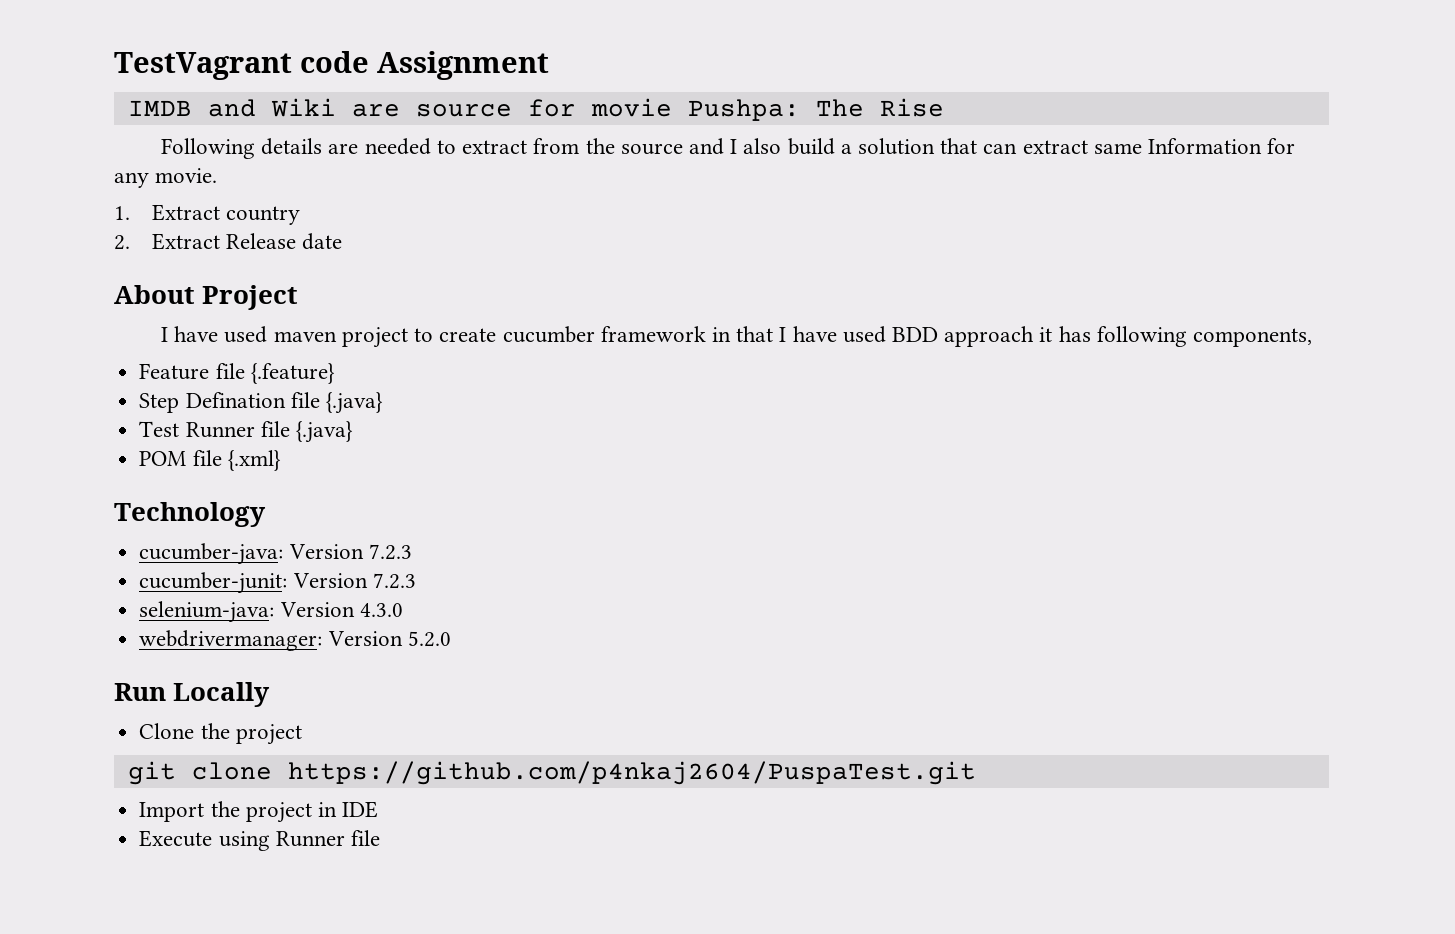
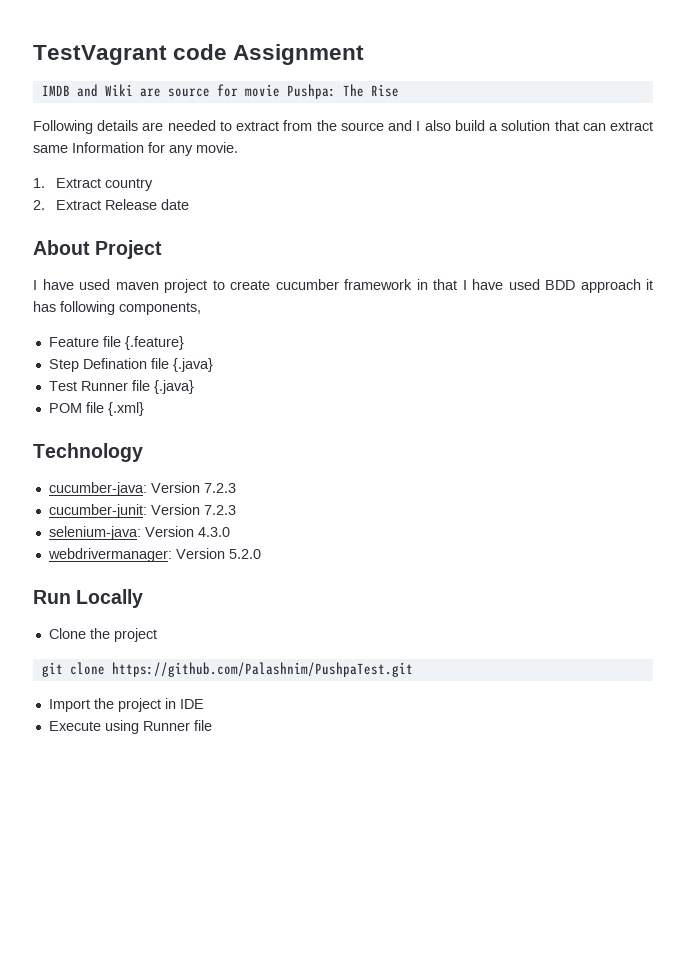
[287,761,976,785] https://github.com/p4nkaj2604/PuspaTest.git -> [111,662,413,677] https://github.com/Palashnim/PushpaTest.git

